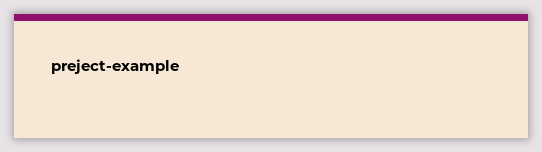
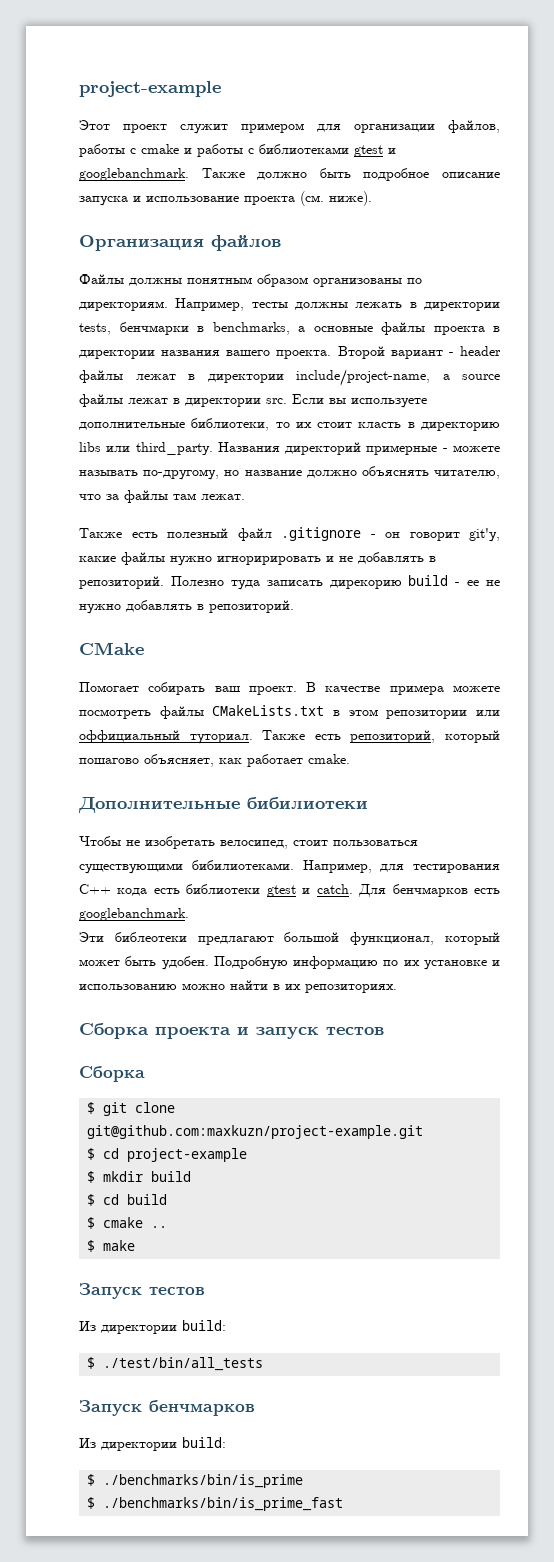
[51,59,179,74] preject-example -> [79,81,221,97] [79,120,500,134] [79,144,396,157] [79,168,500,181] [79,191,372,206] [79,235,281,251] [79,274,422,287] [79,298,500,311] [79,322,500,335] [79,346,502,359] [79,369,500,386] [79,394,427,408] [79,418,500,431] [79,442,500,455] [79,466,500,480] [79,490,245,503] [79,527,500,542] [79,552,436,566] [79,575,500,590] [79,600,294,614] [79,642,144,655] [79,682,500,695] [79,705,501,719] [79,730,500,744] [79,754,350,767] [78,797,368,813] [79,836,418,849] [79,860,500,874] [79,884,501,897] [79,908,189,921] [79,932,500,946] [79,956,500,970] [79,980,397,993] [79,1023,384,1039] [79,1066,145,1082] [87,1102,176,1116] [87,1125,424,1139] [87,1148,248,1162] [87,1171,192,1183] [87,1194,168,1206] [87,1217,168,1229] [87,1240,136,1252] [79,1283,205,1299] [79,1320,226,1334] [87,1357,264,1371] [79,1400,255,1416] [79,1437,226,1451] [87,1474,304,1488] [87,1497,344,1511] project-example // Этот проект служит примером для организации файлов, работы с cmake и работы с библиотеками gtest и googlebanchmark. Также должно быть подробное описание запуска и использование проекта (см. ниже). // Организация файлов // Файлы должны понятным образом организованы по директориям. Например, тесты должны лежать в директории tests, бенчмарки в benchmarks, а основные файлы проекта в директории названия вашего проекта. Второй вариант - header файлы лежат в директории include/project-name, а source файлы лежат в директории src. Если вы используете дополнительные библиотеки, то их стоит класть в директорию libs или third_party. Названия директорий примерные - можете называть по-другому, но название должно объяснять читателю, что за файлы там лежат. // Также есть полезный файл .gitignore - он говорит git'у, какие файлы нужно игноририровать и не добавлять в репозиторий. Полезно туда записать дирекорию build - ее не нужно добавлять в репозиторий. // CMake // Помогает собирать ваш проект. В качестве примера можете посмотреть файлы CMakeLists.txt в этом репозитории или оффициальный туториал. Также есть репозиторий, который пошагово объясняет, как работает cmake. // Дополнительные бибилиотеки // Чтобы не изобретать велосипед, стоит пользоваться существующими бибилиотеками. Например, для тестирования C++ кода есть библиотеки gtest и catch. Для бенчмарков есть googlebanchmark. // Эти библеотеки предлагают большой функционал, который может быть удобен. Подробную информацию по их установке и использованию можно найти в их репозиториях. // Сборка проекта и запуск тестов // Сборка // $ git clone git@github.com:maxkuzn/project-example.git // $ cd project-example // $ mkdir build // $ cd build // $ cmake .. // $ make // Запуск тестов // Из директории build: // $ ./test/bin/all_tests // Запуск бенчмарков // Из директории build: // $ ./benchmarks/bin/is_prime // $ ./benchmarks/bin/is_prime_fast

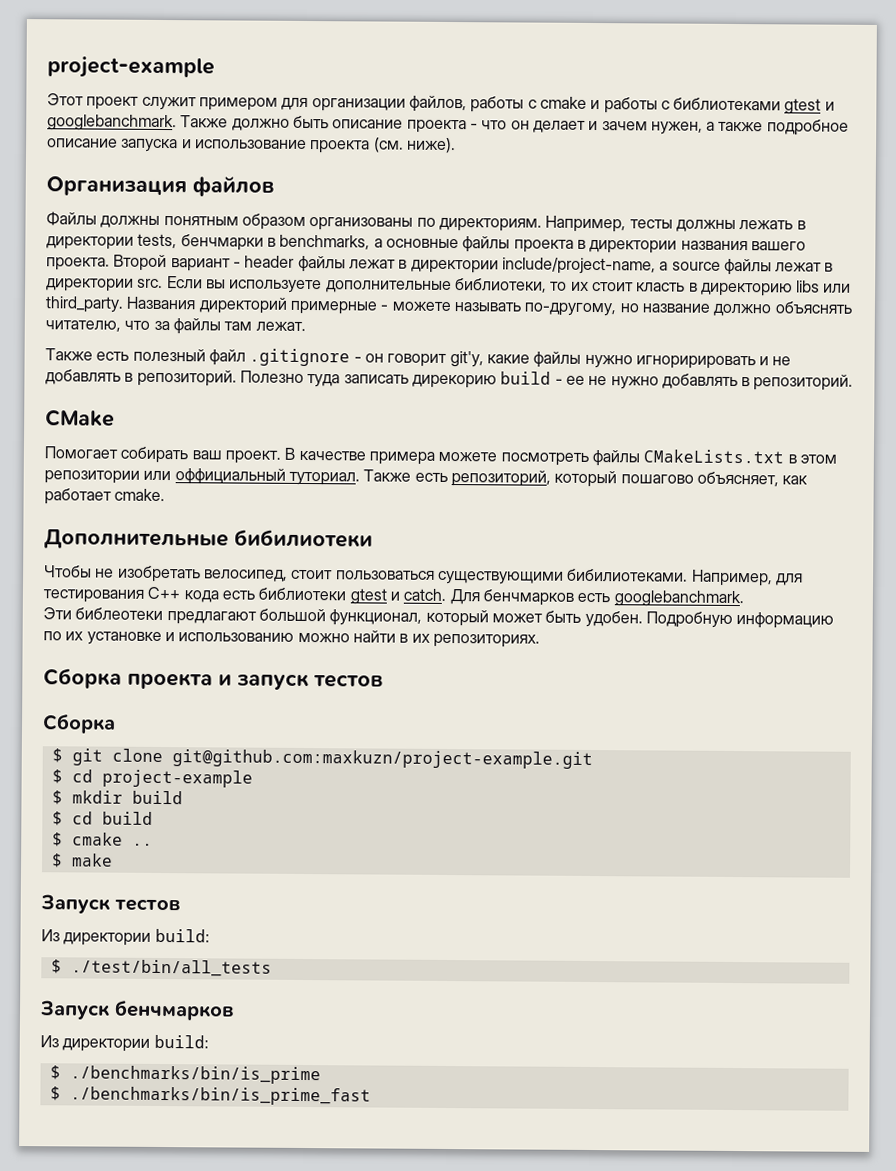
(351, 173) none -> [332,119,764,135] описание проекта - что он делает и зачем нужен, а также

